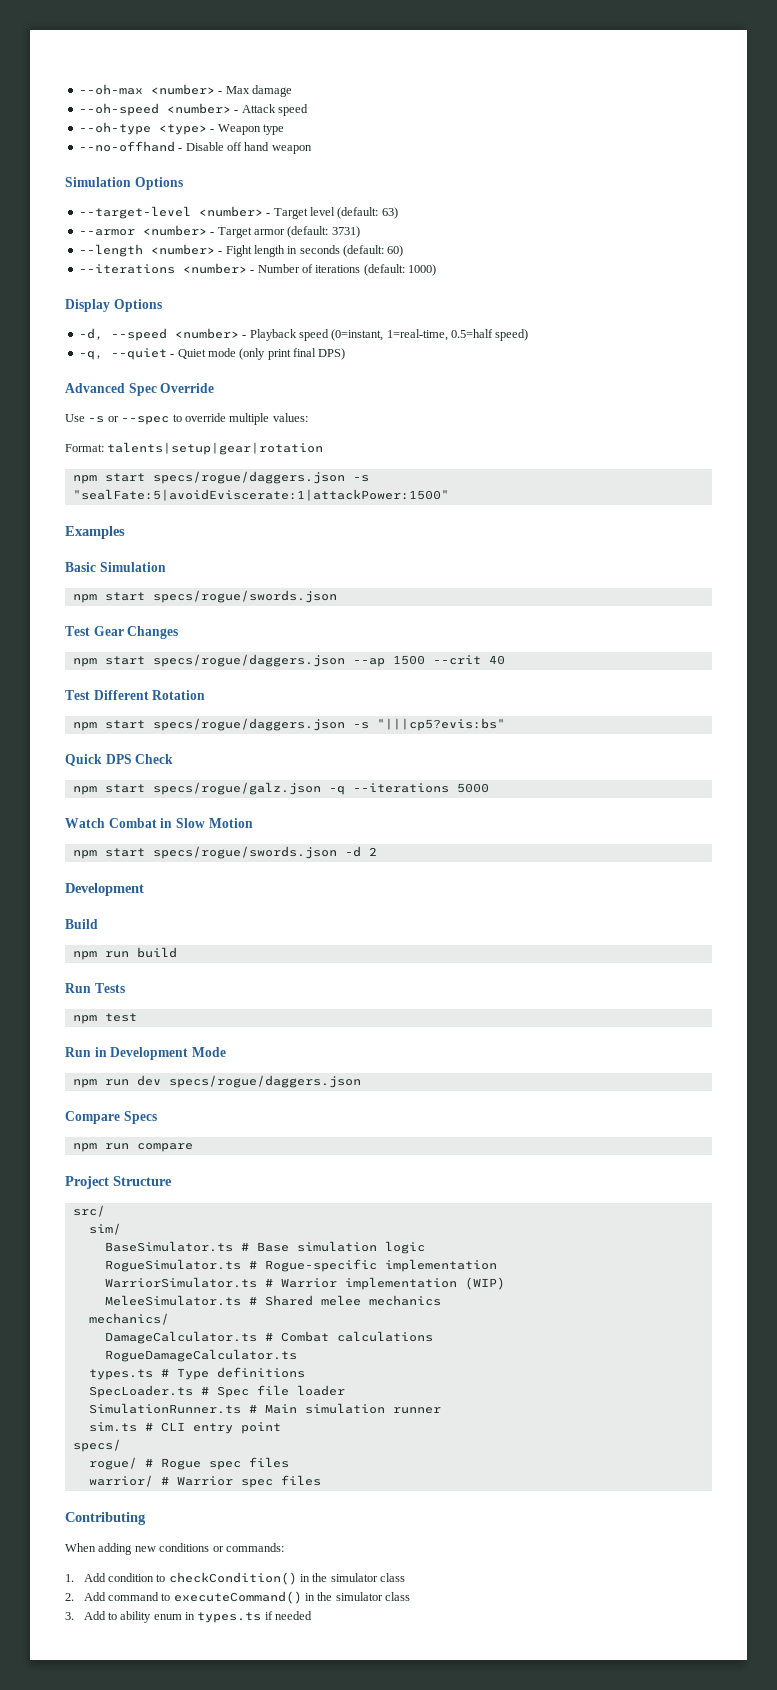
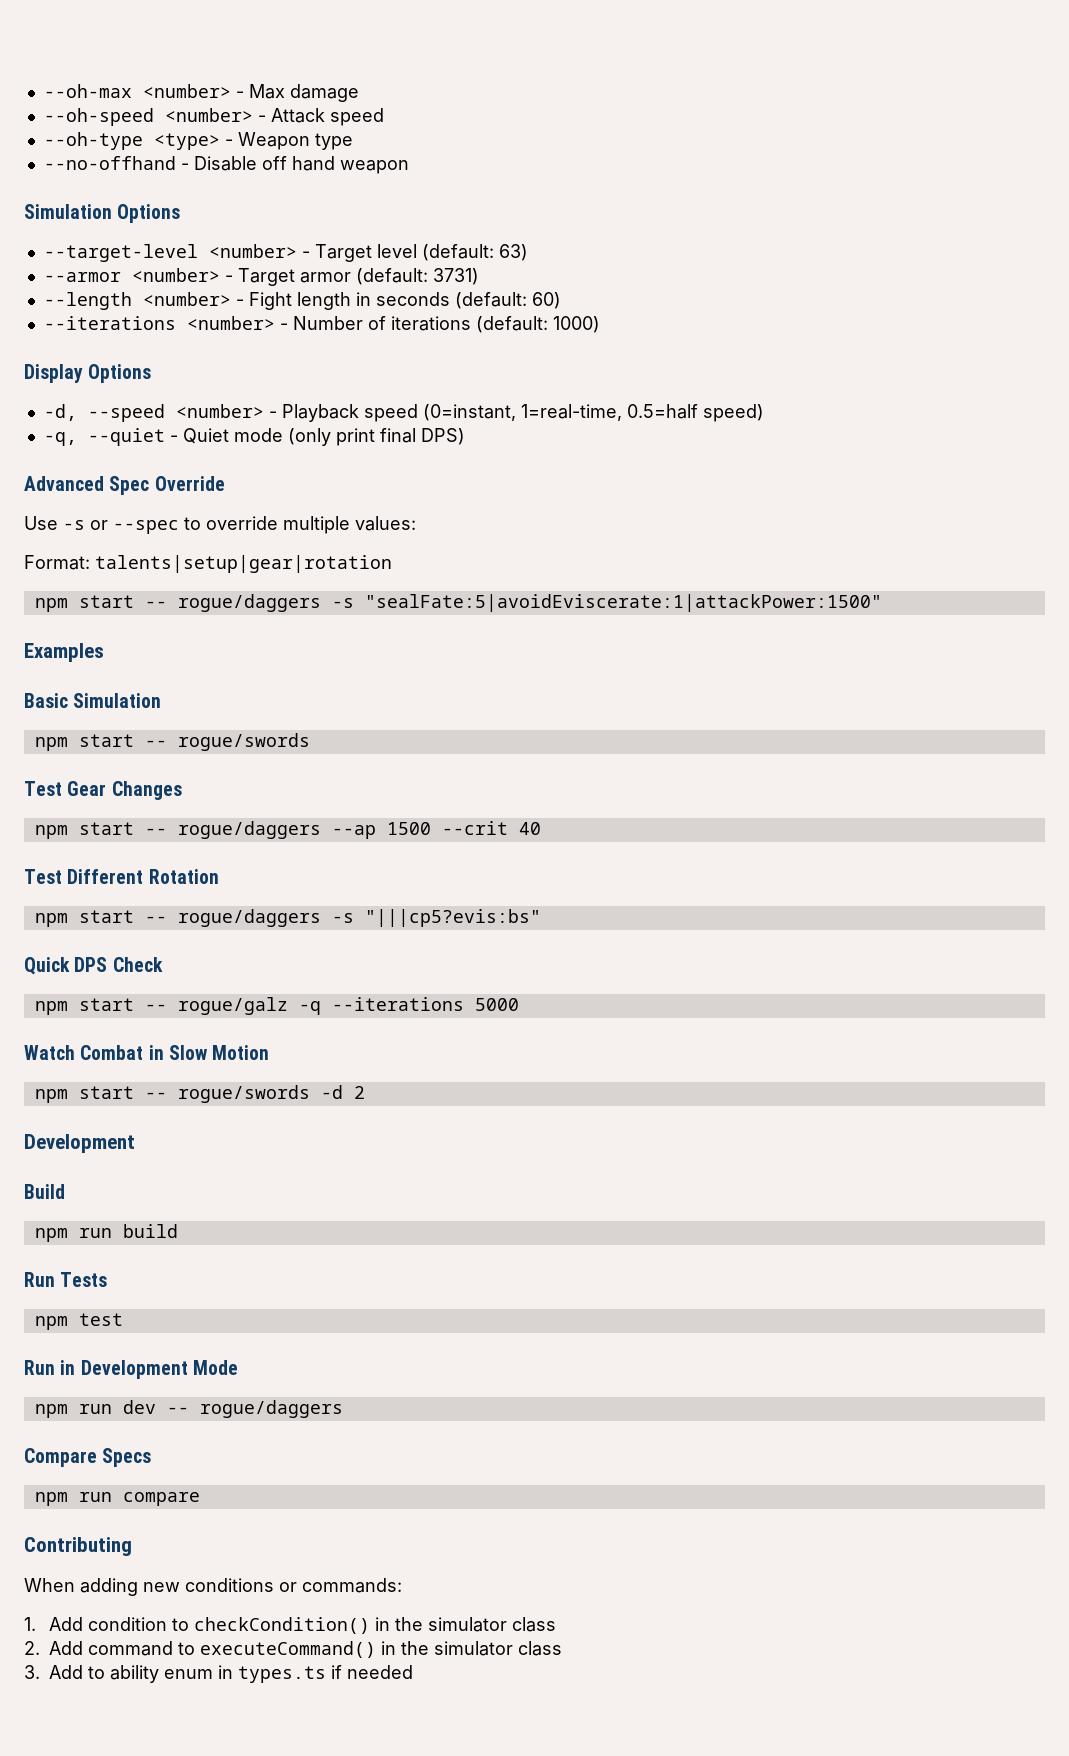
[152,471,345,484] specs/rogue/daggers.json -> [144,594,321,612] -- rogue/daggers
[152,590,337,603] specs/rogue/swords.json -> [144,733,310,751] -- rogue/swords
[152,654,345,667] specs/rogue/daggers.json -> [144,821,321,839] -- rogue/daggers
[152,718,345,731] specs/rogue/daggers.json -> [144,909,321,927] -- rogue/daggers
[152,782,321,795] specs/rogue/galz.json -> [144,997,288,1015] -- rogue/galz
[152,846,337,859] specs/rogue/swords.json -> [144,1085,310,1103] -- rogue/swords
[168,1075,361,1088] specs/rogue/daggers.json -> [166,1400,343,1418] -- rogue/daggers
[65,1176,172,1189] [72,1205,105,1217] [88,1223,121,1235] [104,1241,425,1254] [104,1259,497,1272] [104,1277,505,1290] [104,1295,441,1306] [88,1313,169,1325] [104,1331,433,1344] [104,1349,297,1362] [88,1367,305,1380] [88,1385,345,1398] [88,1403,441,1414] [88,1422,281,1434] [72,1439,121,1452] [88,1457,289,1470] [88,1475,321,1488] // Project Structure // src/ // sim/ // BaseSimulator.ts # Base simulation logic // RogueSimulator.ts # Rogue-specific implementation // WarriorSimulator.ts # Warrior implementation (WIP) // MeleeSimulator.ts # Shared melee mechanics // mechanics/ // DamageCalculator.ts # Combat calculations // RogueDamageCalculator.ts // types.ts # Type definitions // SpecLoader.ts # Spec file loader // SimulationRunner.ts # Main simulation runner // sim.ts # CLI entry point // specs/ // rogue/ # Rogue spec files // warrior/ # Warrior spec files -> (200, 1499) none

